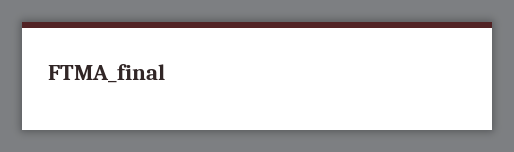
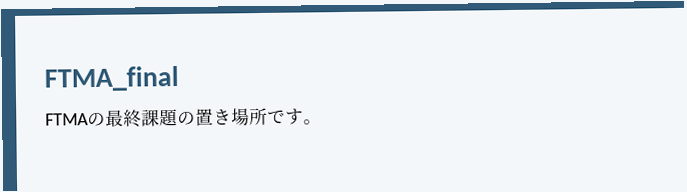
(165, 73) none -> [45,107,322,128] // FTMAの最終課題の置き場所です。

